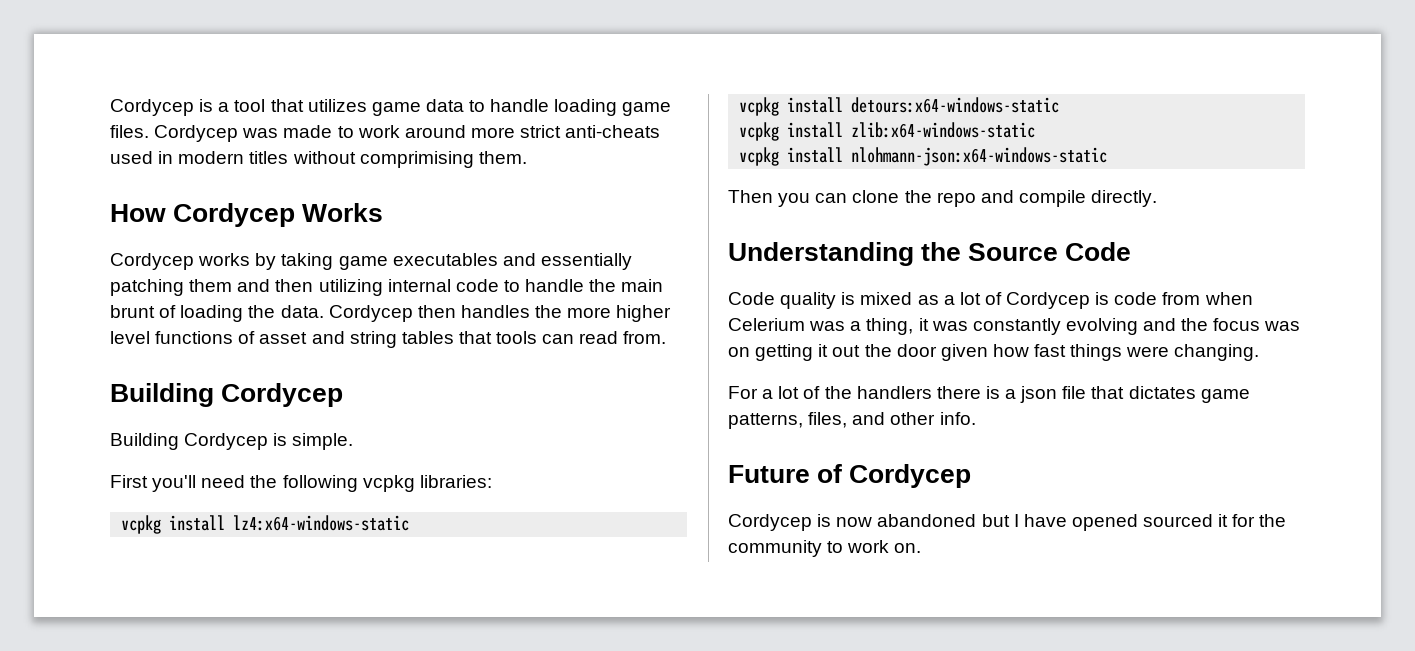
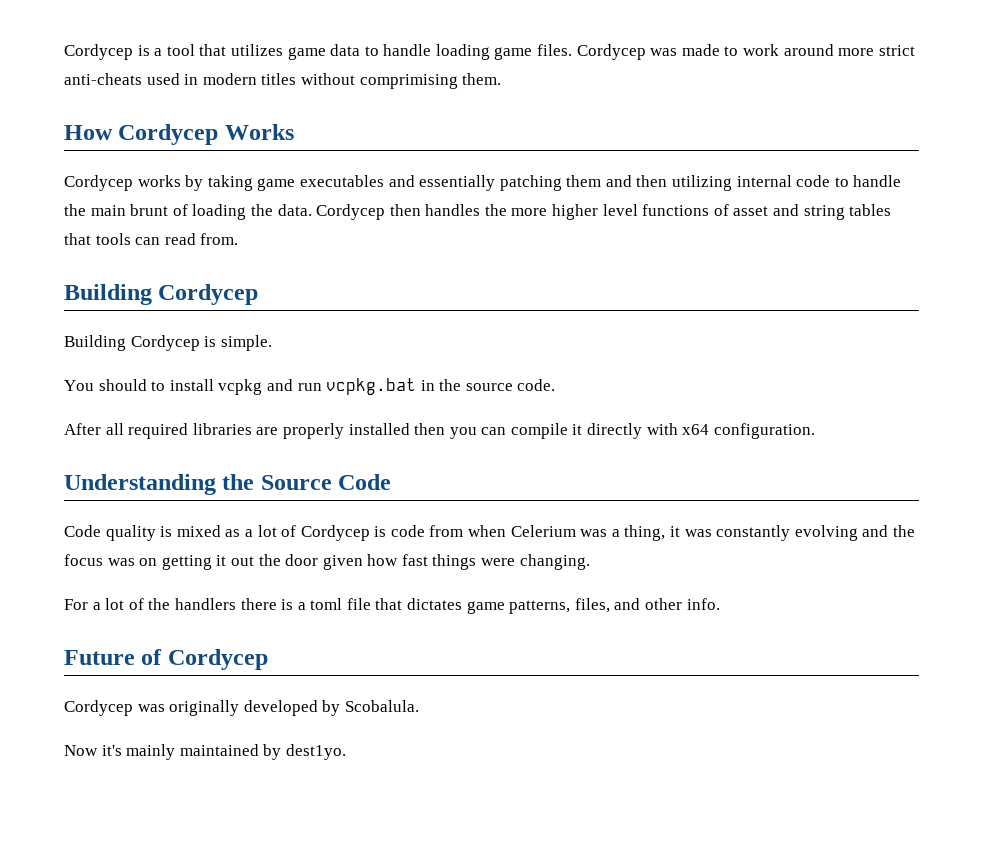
[110,475,492,492] [121,515,410,534] [739,97,1060,116] [739,122,1036,141] [739,147,1108,166] [728,190,1158,207] First you'll need the following vcpkg libraries: // vcpkg install lz4:x64-windows-static // vcpkg install detours:x64-windows-static // vcpkg install zlib:x64-windows-static // vcpkg install nlohmann-json:x64-windows-static // Then you can clone the repo and compile directly. -> [64,378,556,395] [64,423,815,439] You should to install vcpkg and run vcpkg.bat in the source code. // After all required libraries are properly installed then you can compile it directly with x64 configuration.
[1020,386,1058,403] json -> [310,598,343,610] toml
[817,514,1287,531] [728,540,922,557] is now abandoned but I have opened sourced it for the community to work on. -> [137,700,419,716] [64,744,346,760] was originally developed by Scobalula. // Now it's mainly maintained by dest1yo.

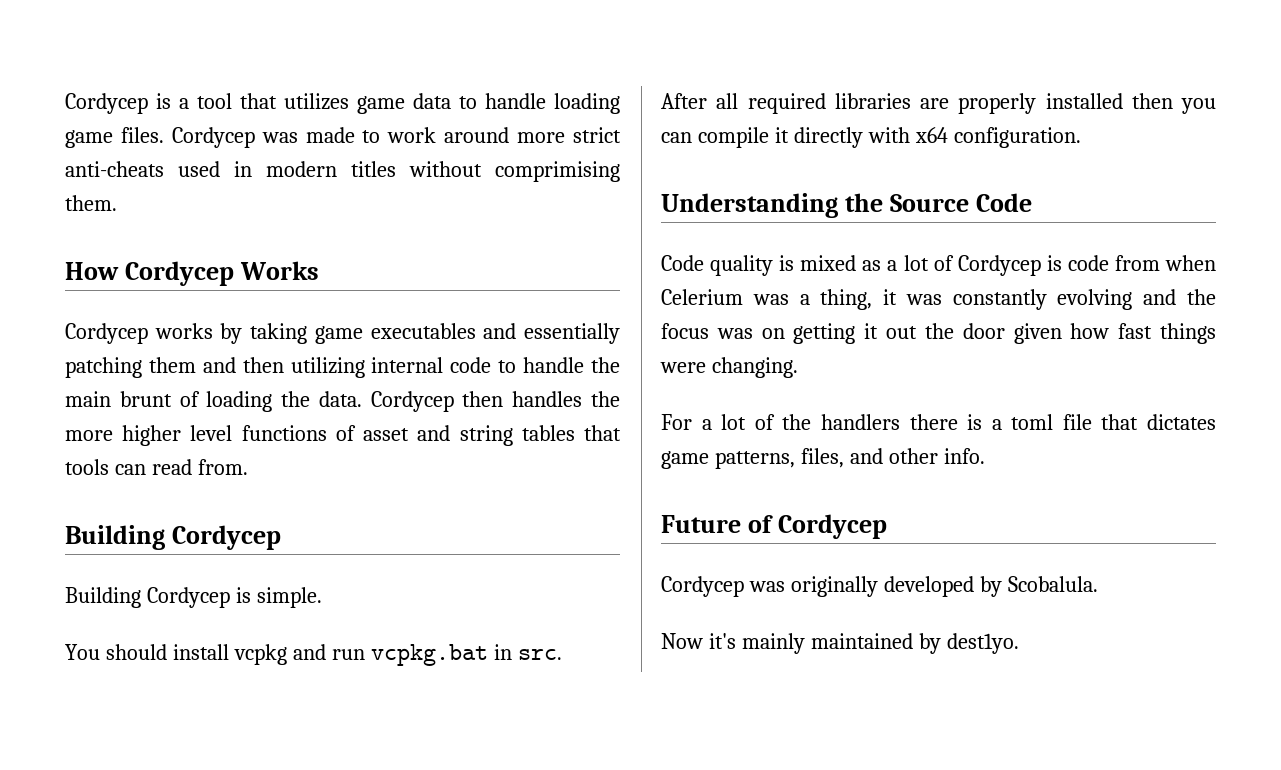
[151,381,166,391] to -> (167, 652) none
[439,379,556,391] the source code. -> [517,649,562,660] src.

